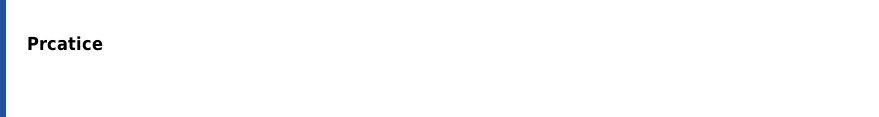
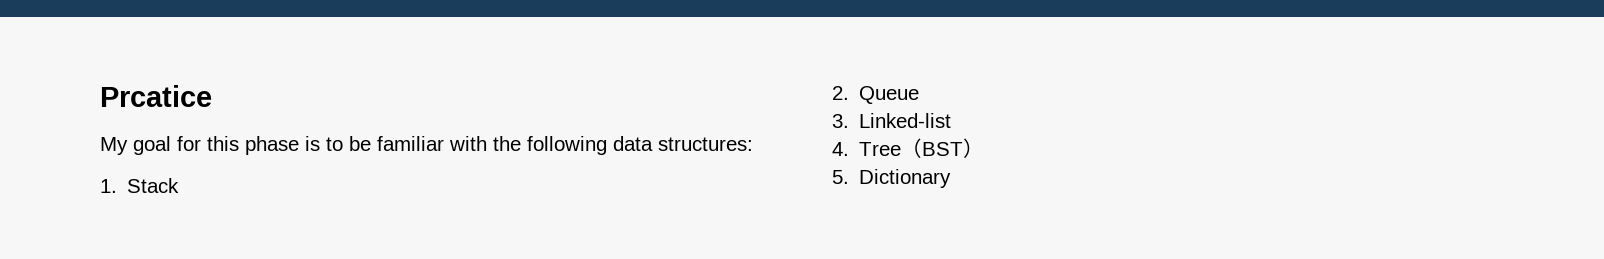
(103, 43) none -> [100,136,753,155] [100,178,180,193] [832,86,920,104] [832,113,952,128] [832,138,985,158] [832,169,952,188] // My goal for this phase is to be familiar with the following data structures: // 1. Stack // 2. Queue // 3. Linked-list // 4. Tree（BST） // 5. Dictionary

